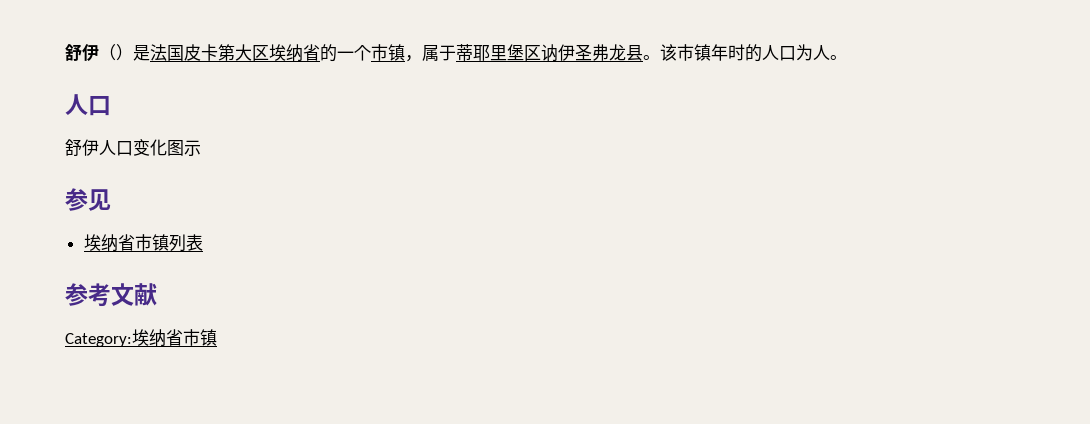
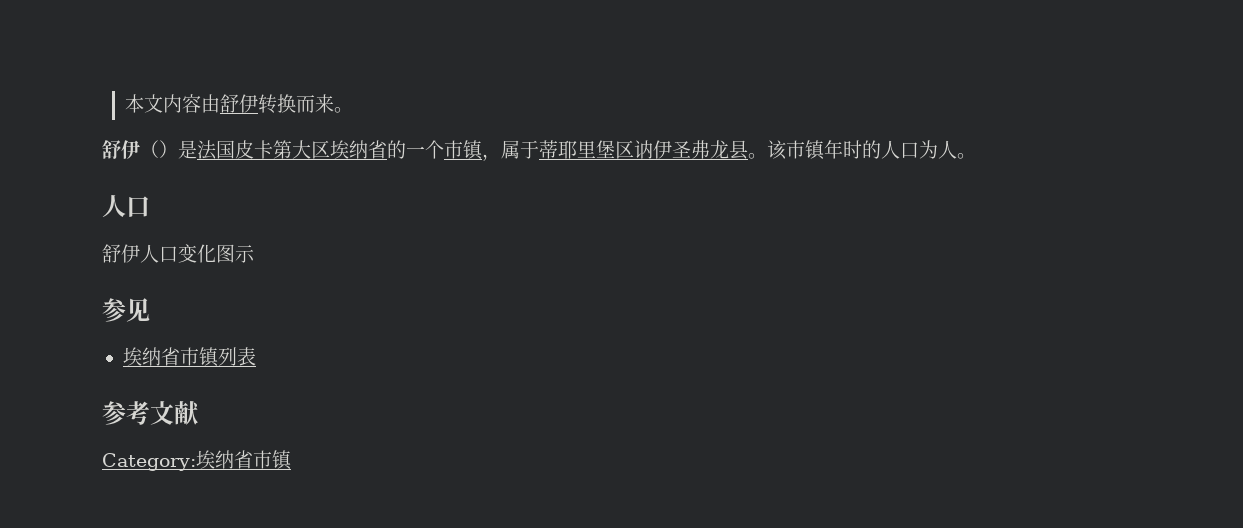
(65, 52) none -> [125,94,354,114] 本文内容由舒伊转换而来。 //

